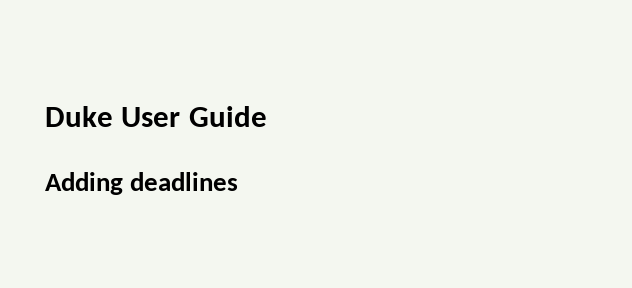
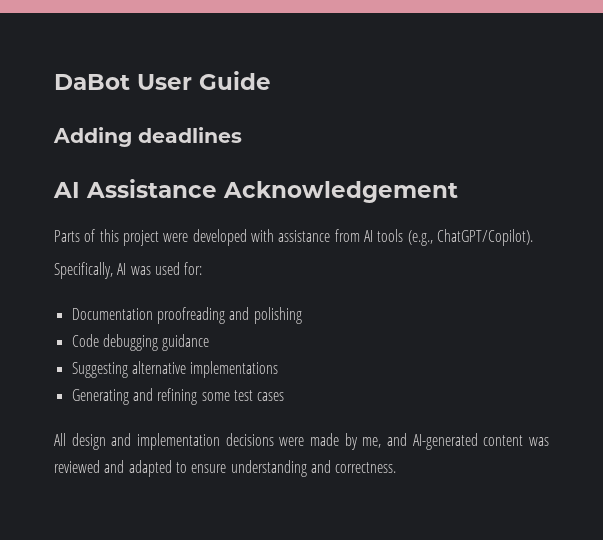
[45,106,113,127] Duke -> [54,74,130,90] DaBot
(239, 181) none -> [53,179,458,203] [54,229,533,246] [54,262,203,279] [71,307,302,324] [71,334,210,351] [71,361,279,378] [71,388,285,405] [54,433,550,450] [54,460,397,477] // AI Assistance Acknowledgement // Parts of this project were developed with assistance from AI tools (e.g., ChatGPT/Copilot). // Specifically, AI was used for: // Documentation proofreading and polishing // Code debugging guidance // Suggesting alternative implementations // Generating and refining some test cases // All design and implementation decisions were made by me, and AI-generated content was reviewed and adapted to ensure understanding and correctness.

